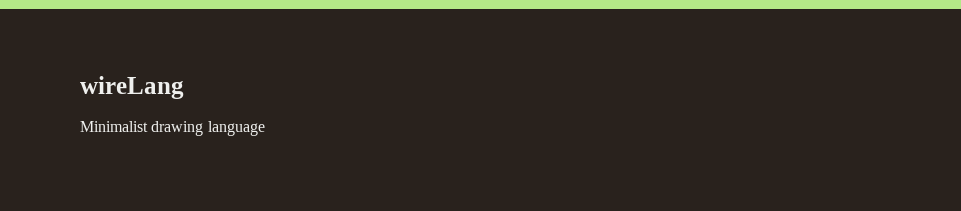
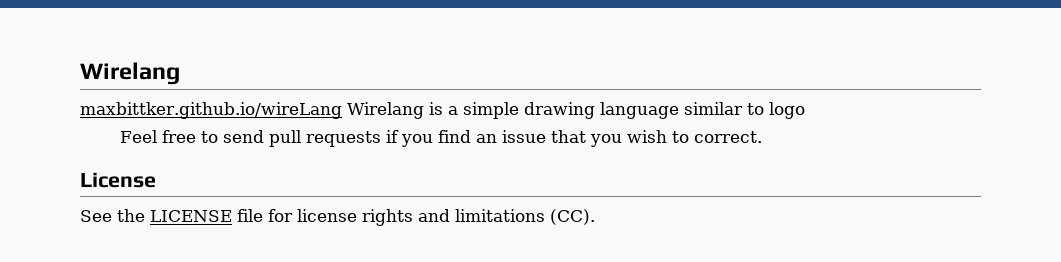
[80,76,184,99] [80,121,265,136] wireLang // Minimalist drawing language -> [80,62,180,85] [80,102,805,119] [119,130,762,147] [80,172,156,188] [80,209,595,226] Wirelang // maxbittker.github.io/wireLang Wirelang is a simple drawing language similar to logo // Feel free to send pull requests if you find an issue that you wish to correct. // License // See the LICENSE file for license rights and limitations (CC).

